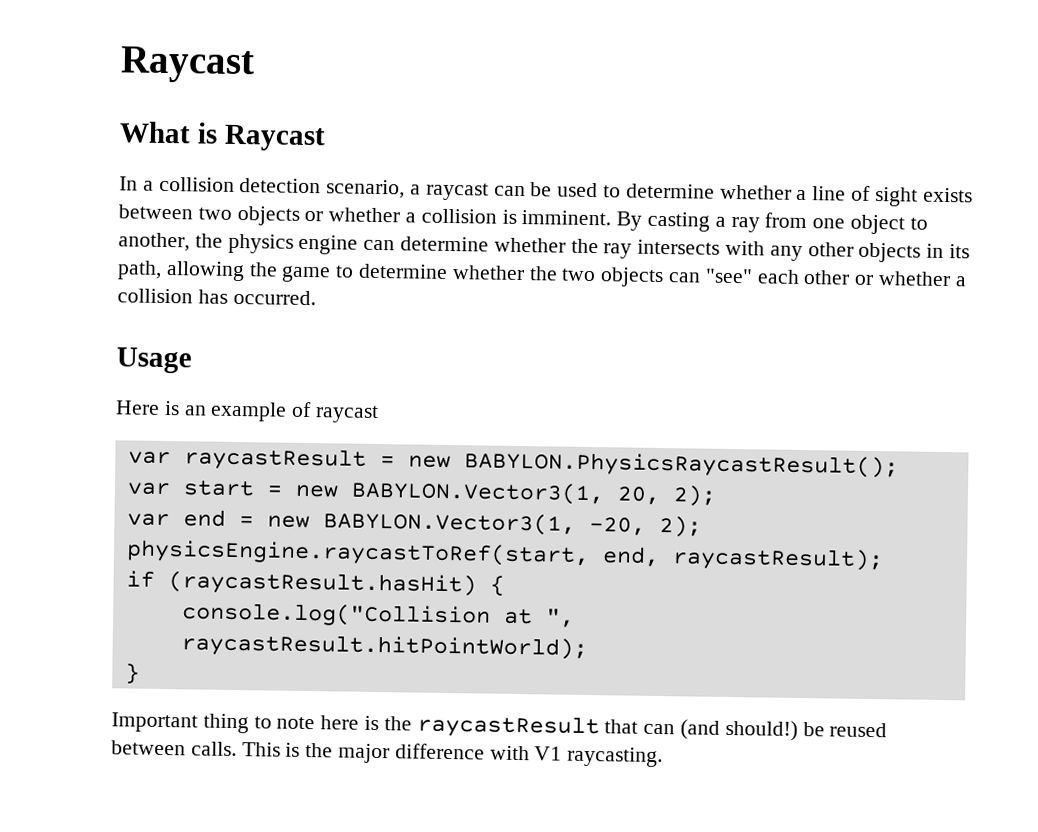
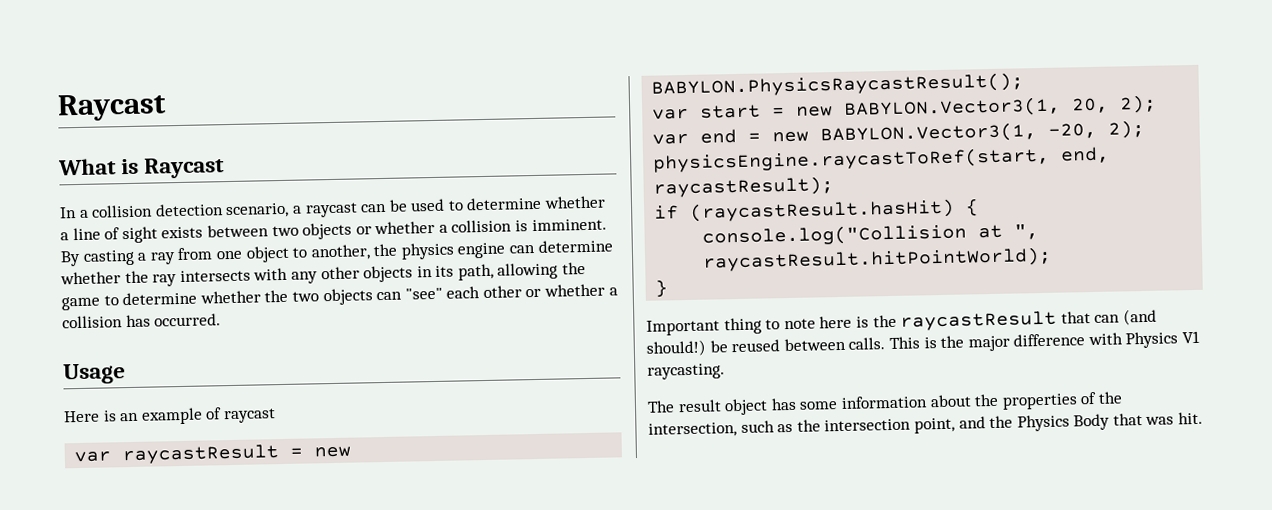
(530, 753) none -> [1125,331,1179,349] Physics
(664, 757) none -> [647,391,1123,416] [648,411,1204,438] // The result object has some information about the properties of the intersection, such as the intersection point, and the Physics Body that was hit.

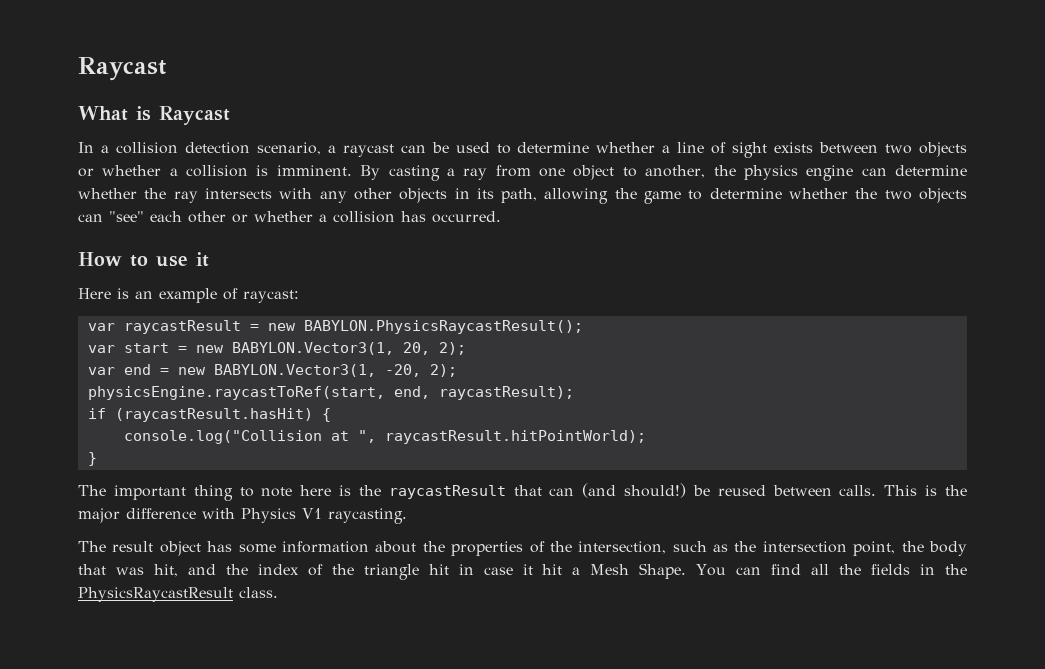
[63,363,126,385] Usage -> [78,252,209,267] How to use it
[222,408,276,424] raycast -> [243,290,299,303] raycast:
[646,319,720,336] Important -> [78,485,186,500] The important
[958,411,1204,432] and the Physics Body that was hit. -> [901,541,968,556] [78,563,967,580] [78,587,278,602] the body that was hit, and the index of the triangle hit in case it hit a Mesh Shape. You can find all the fields in the PhysicsRaycastResult class.

